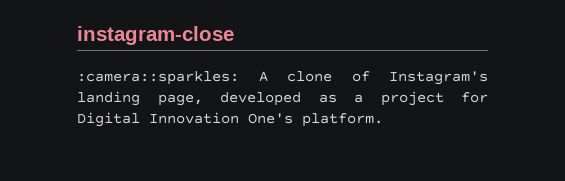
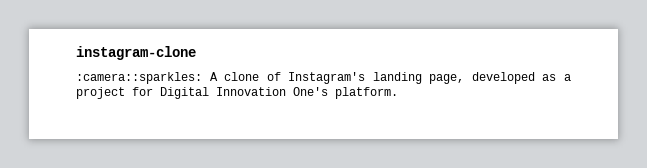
[77,26,234,45] instagram-close -> [76,46,196,60] instagram-clone

